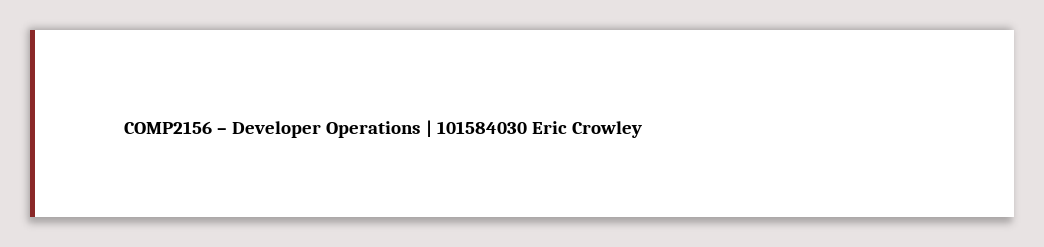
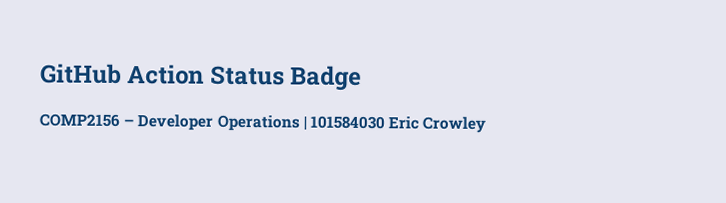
(124, 127) none -> [40,63,363,91] GitHub Action Status Badge //

